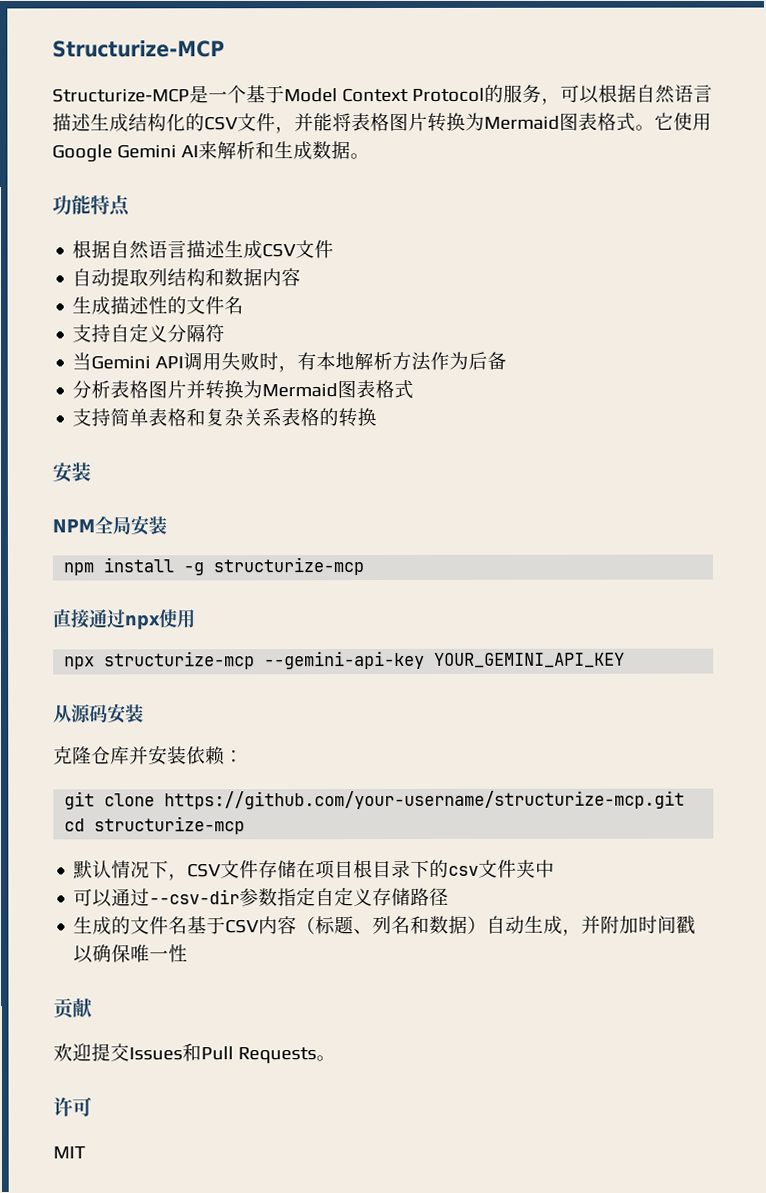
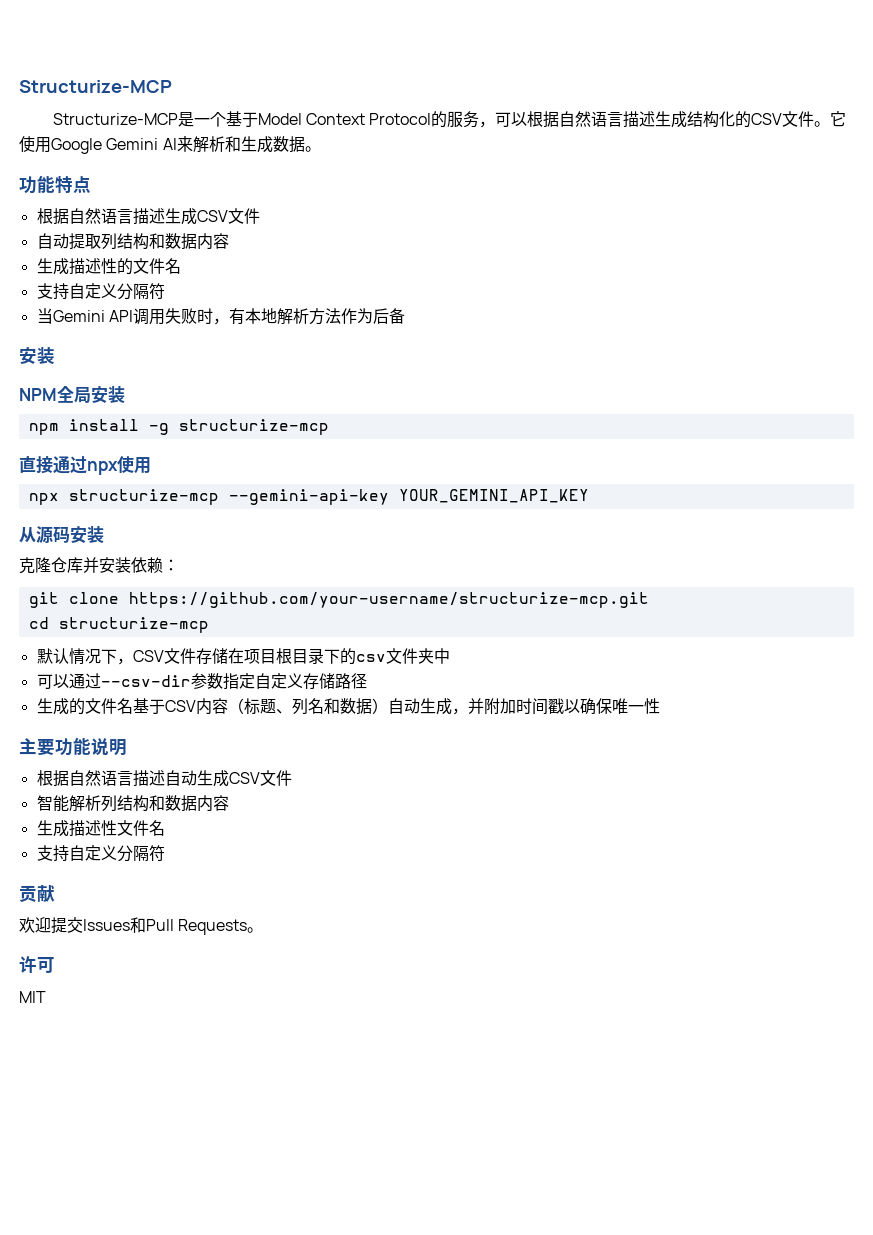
[275,112,636,134] ，并能将表格图片转换为Mermaid图表格式 -> (815, 119) none
[72,379,415,400] [72,408,378,428] // 分析表格图片并转换为Mermaid图表格式 // 支持简单表格和复杂关系表格的转换 -> (405, 316) none
(189, 953) none -> [19,737,127,756] [36,770,292,787] [36,795,229,812] [36,820,165,837] [36,845,165,862] // 主要功能说明 // 根据自然语言描述自动生成CSV文件 // 智能解析列结构和数据内容 // 生成描述性文件名 // 支持自定义分隔符

